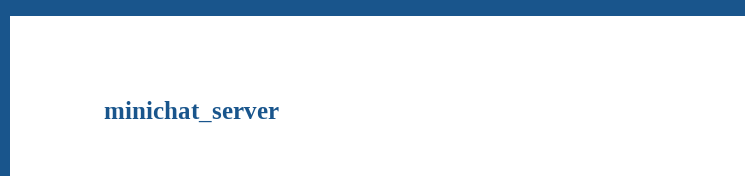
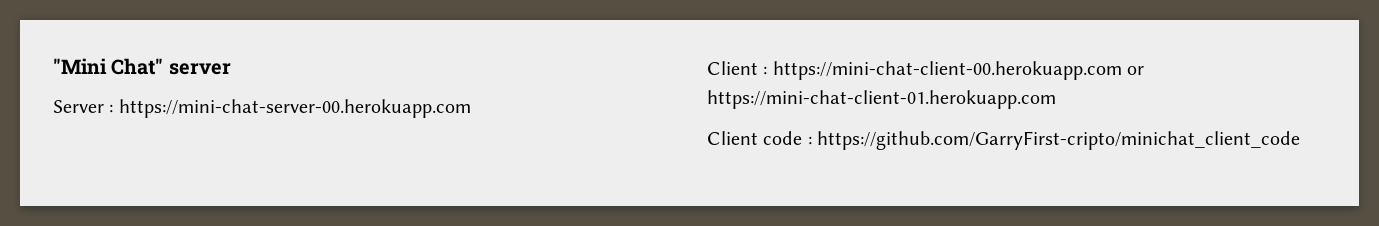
[104,101,279,123] minichat_server -> [53,58,231,75] [53,99,471,118] [707,61,1145,80] [707,90,1056,109] [707,131,1301,150] "Mini Chat" server // Server : https://mini-chat-server-00.herokuapp.com // Client : https://mini-chat-client-00.herokuapp.com or https://mini-chat-client-01.herokuapp.com // Client code : https://github.com/GarryFirst-cripto/minichat_client_code

